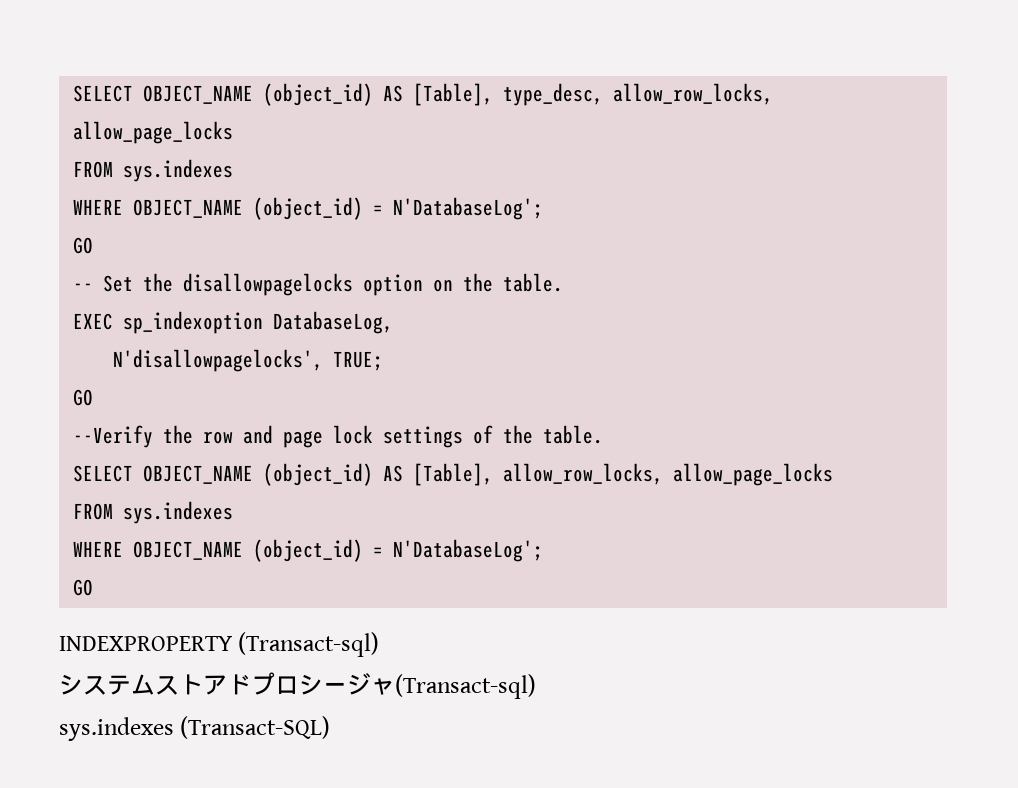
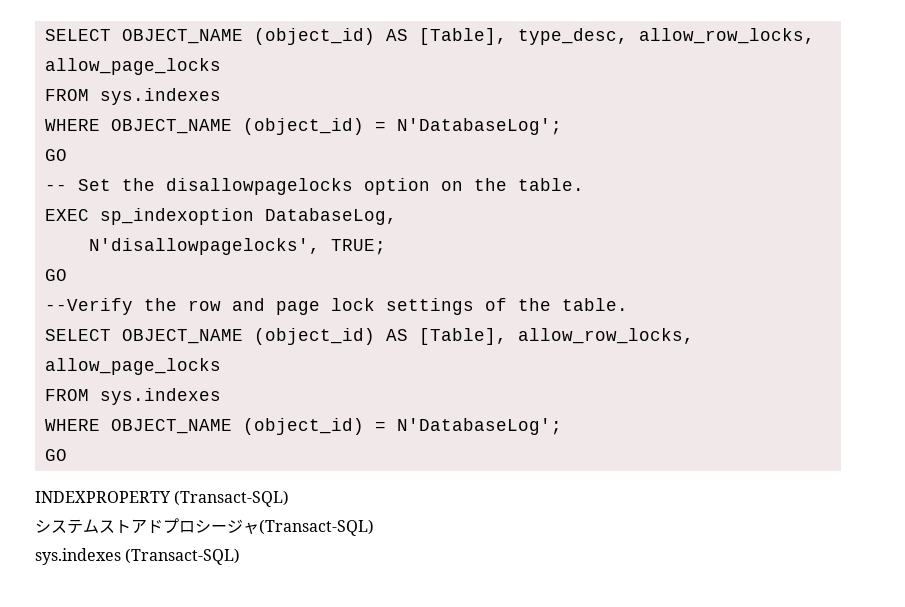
[238,632,380,657] (Transact-sql) -> [174,490,290,507] (Transact-SQL)
[395,674,536,699] (Transact-sql) -> [259,519,374,536] (Transact-SQL)

